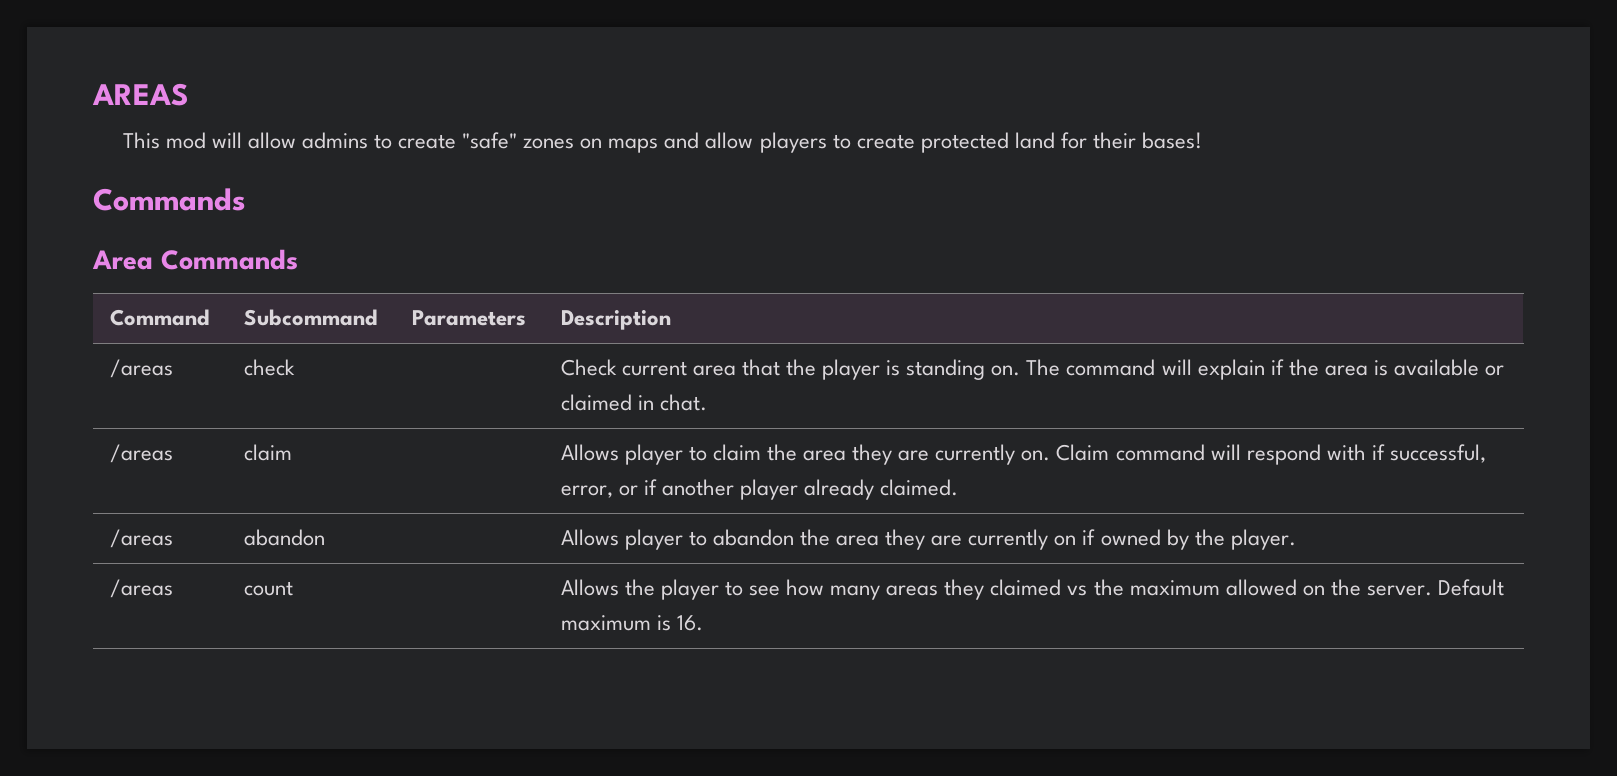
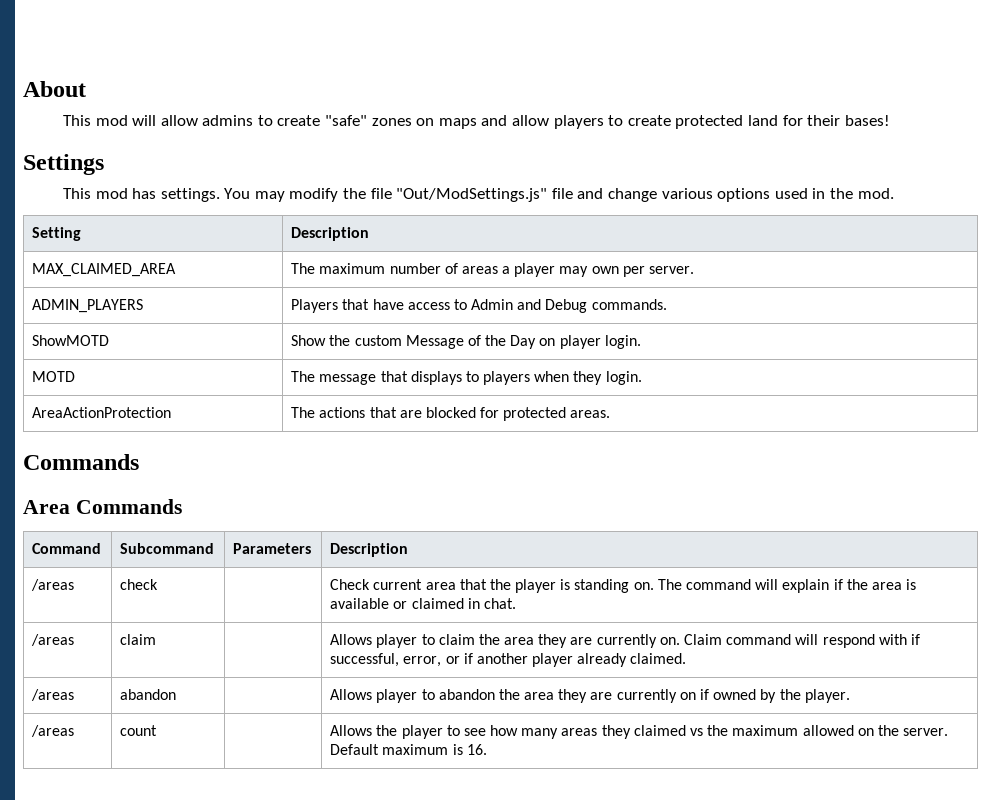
[92,83,189,106] AREAS -> [23,81,86,97] About
(1203, 140) none -> [23,154,104,175] [62,188,894,202] [32,227,82,241] [291,227,370,241] [32,263,177,277] [291,263,695,277] [32,299,144,313] [291,299,667,313] [32,335,110,346] [291,335,641,349] [32,371,76,382] [291,371,642,385] [32,407,172,418] [291,407,611,421] // Settings // This mod has settings. You may modify the file "Out/ModSettings.js" file and change various options used in the mod. // Setting | Description // MAX_CLAIMED_AREA | The maximum number of areas a player may own per server. // ADMIN_PLAYERS | Players that have access to Admin and Debug commands. // ShowMOTD | Show the custom Message of the Day on player login. // MOTD | The message that displays to players when they login. // AreaActionProtection | The actions that are blocked for protected areas.

